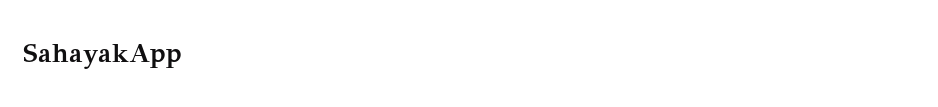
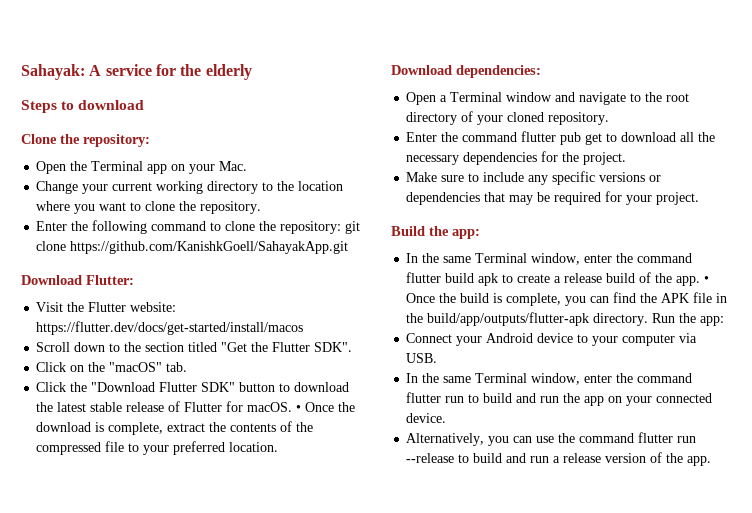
[23,43,182,69] SahayakApp -> [21,64,252,80] [21,100,145,113] [21,134,150,147] [36,161,248,174] [36,181,344,194] [36,201,262,214] [36,220,361,234] [36,241,349,254] [21,275,134,285] [36,302,177,312] [36,321,304,335] [36,342,353,352] [36,362,188,372] [36,382,350,392] [36,401,356,412] [36,421,314,435] [36,441,279,455] [391,65,541,78] [406,92,690,105] [406,111,610,125] [406,131,716,145] [406,151,627,165] [406,171,662,185] [406,191,700,205] [391,226,480,239] [406,253,693,265] [406,272,710,286] [406,292,728,306] [406,312,725,326] [406,333,698,346] [406,353,438,363] [406,373,693,385] [406,392,713,406] [406,413,447,423] [406,432,697,446] [406,452,712,466] Sahayak: A service for the elderly // Steps to download // Clone the repository: // Open the Terminal app on your Mac. // Change your current working directory to the location where you want to clone the repository. // Enter the following command to clone the repository: git clone https://github.com/KanishkGoell/SahayakApp.git // Download Flutter: // Visit the Flutter website: https://flutter.dev/docs/get-started/install/macos // Scroll down to the section titled "Get the Flutter SDK". // Click on the "macOS" tab. // Click the "Download Flutter SDK" button to download the latest stable release of Flutter for macOS. • Once the download is complete, extract the contents of the compressed file to your preferred location. // Download dependencies: // Open a Terminal window and navigate to the root directory of your cloned repository. // Enter the command flutter pub get to download all the necessary dependencies for the project. // Make sure to include any specific versions or dependencies that may be required for your project. // Build the app: // In the same Terminal window, enter the command flutter build apk to create a release build of the app. • Once the build is complete, you can find the APK file in the build/app/outputs/flutter-apk directory. Run the app: // Connect your Android device to your computer via USB. // In the same Terminal window, enter the command flutter run to build and run the app on your connected device. // Alternatively, you can use the command flutter run --release to build and run a release version of the app.

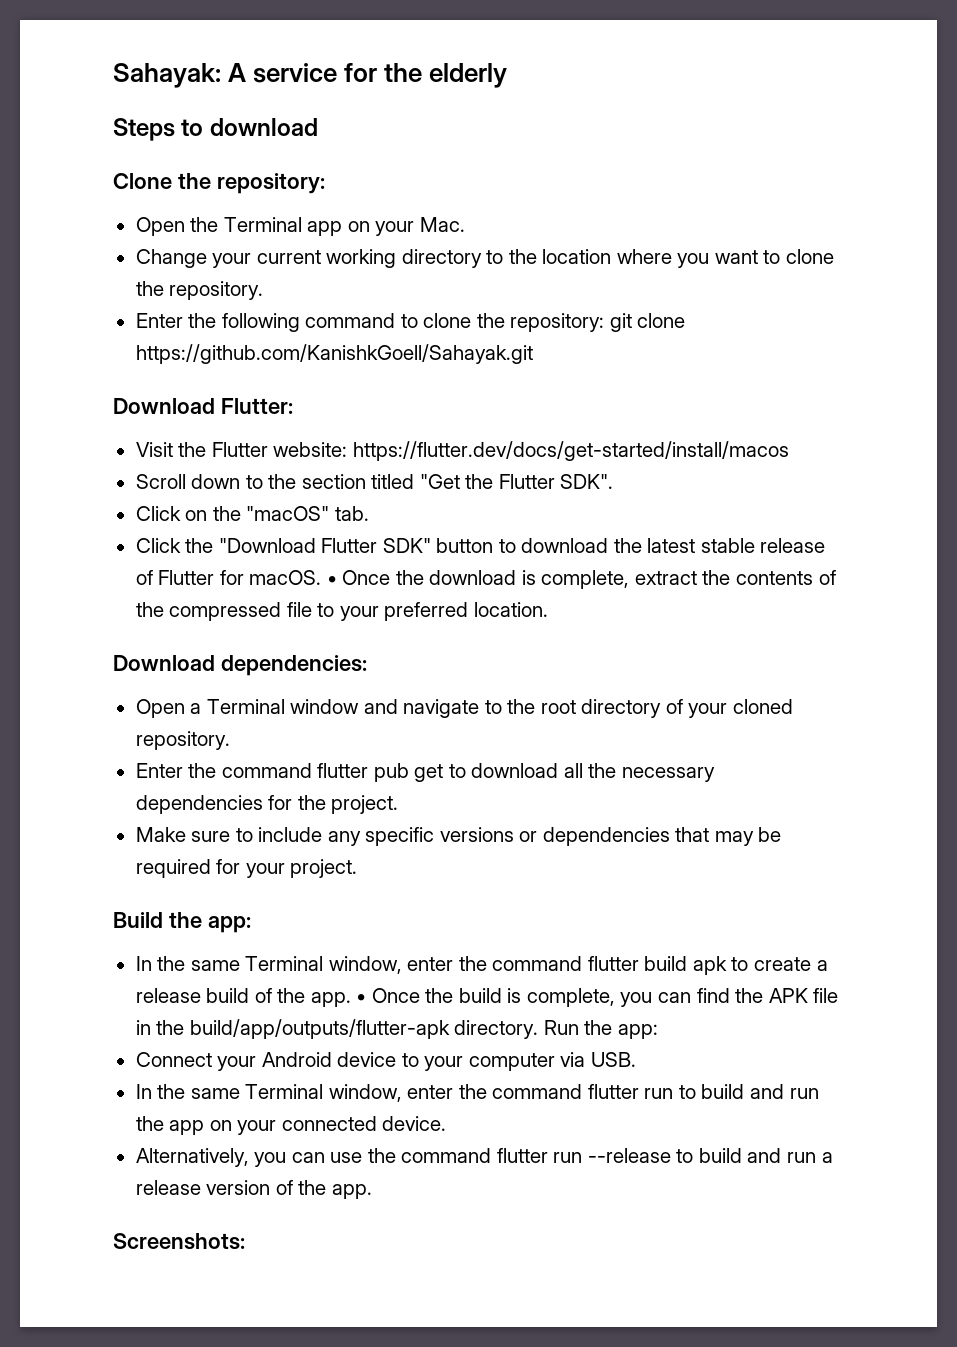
[70,241,349,254] https://github.com/KanishkGoell/SahayakApp.git -> [135,344,533,364] https://github.com/KanishkGoell/Sahayak.git
(712, 461) none -> [113,1233,245,1250] // Screenshots:

